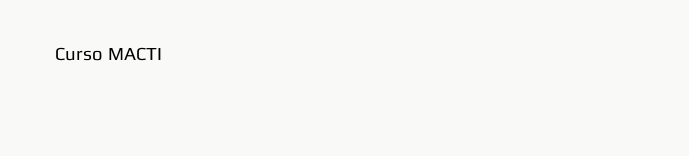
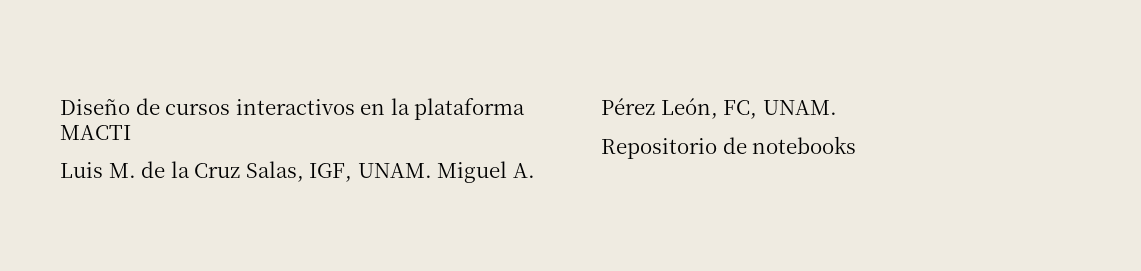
[55,47,162,61] Curso MACTI -> [60,98,526,120] [60,125,131,140] [60,161,535,183] [601,98,837,119] [601,136,857,159] Diseño de cursos interactivos en la plataforma MACTI // Luis M. de la Cruz Salas, IGF, UNAM. Miguel A. Pérez León, FC, UNAM. // Repositorio de notebooks

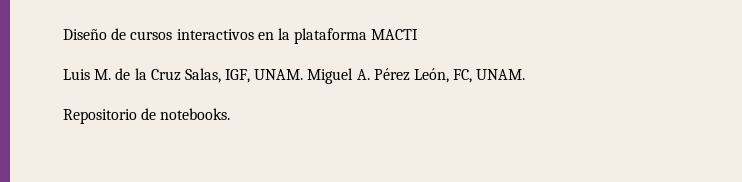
[752,136,857,154] notebooks -> [160,108,231,120] notebooks.

